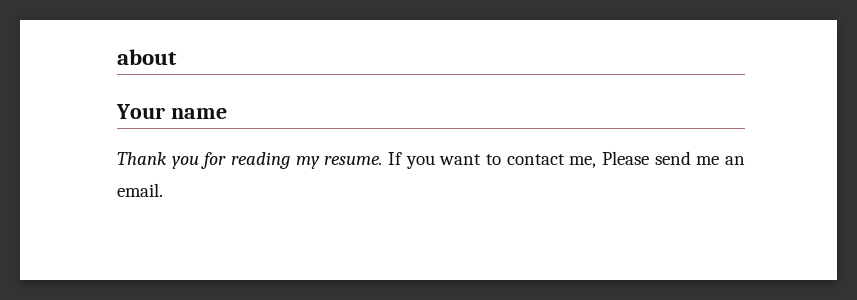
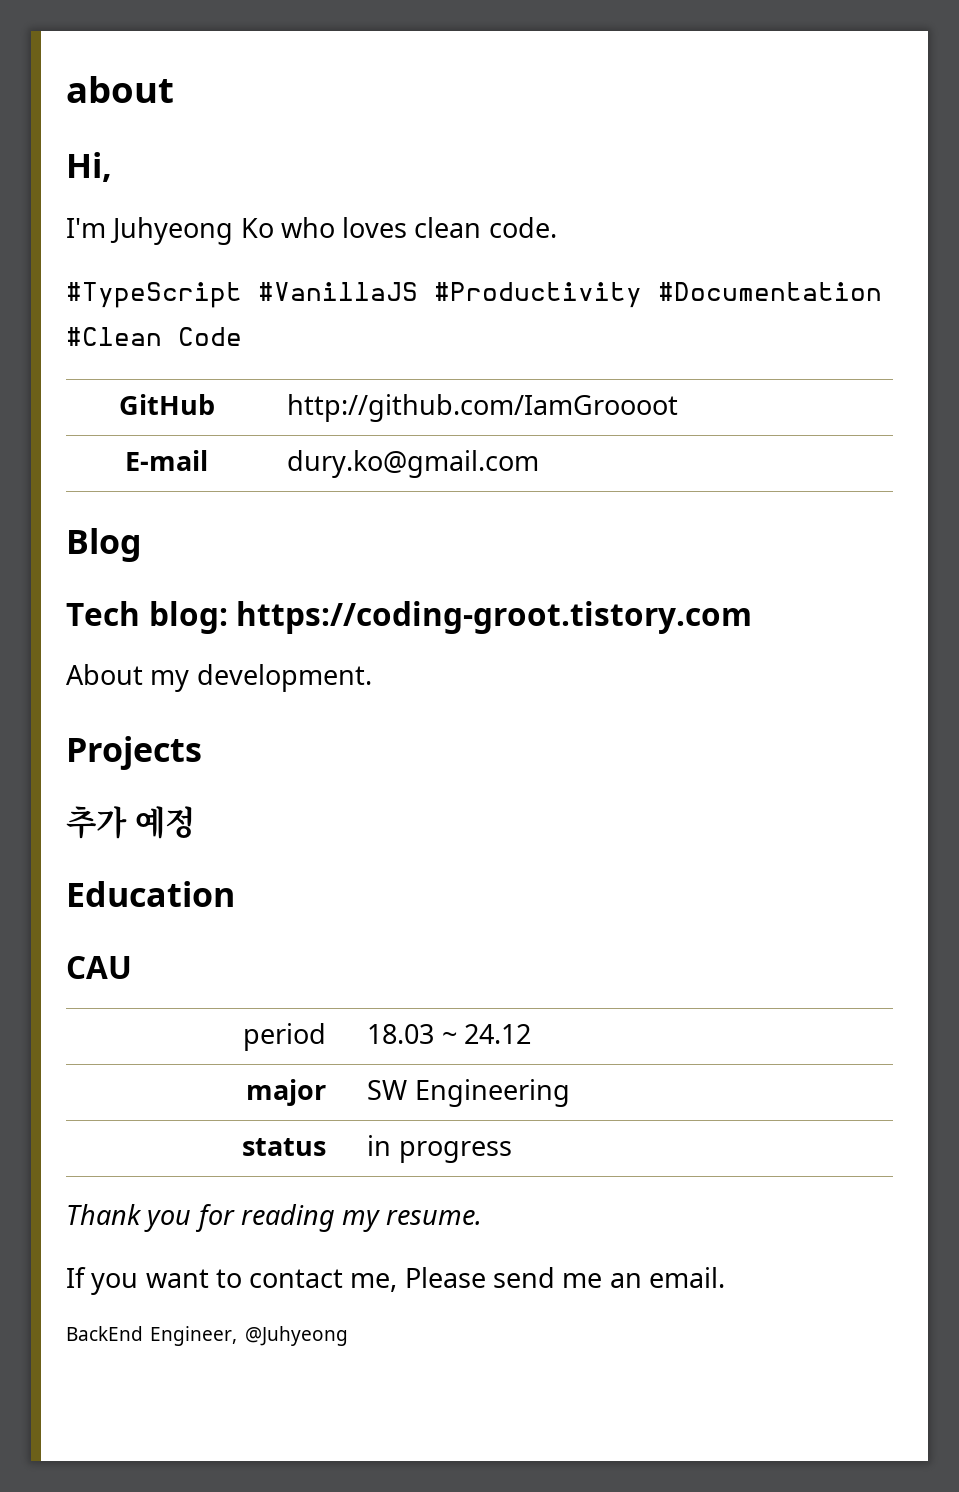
[116,104,227,119] Your name -> [66,152,112,182] [66,217,557,245] [66,282,882,308] [66,327,242,346] [118,394,215,415] [287,394,679,422] [125,450,208,471] [287,450,540,478] [66,528,142,562] [66,601,753,634] [66,664,372,692] [66,736,202,770] [66,806,195,839] [66,881,235,907] [66,956,132,979] [242,1023,326,1051] [367,1024,531,1044] [245,1079,326,1106] [367,1079,570,1107] [241,1138,326,1156] [367,1135,512,1163] Hi, // I'm Juhyeong Ko who loves clean code. // #TypeScript #VanillaJS #Productivity #Documentation #Clean Code // GitHub | http://github.com/IamGroooot // E-mail | dury.ko@gmail.com // Blog // Tech blog: https://coding-groot.tistory.com // About my development. // Projects // 추가 예정 // Education // CAU // period | 18.03 ~ 24.12 // major | SW Engineering // status | in progress
(383, 160) none -> (483, 1217) //
(163, 190) none -> [66,1326,348,1346] // BackEnd Engineer, @Juhyeong

